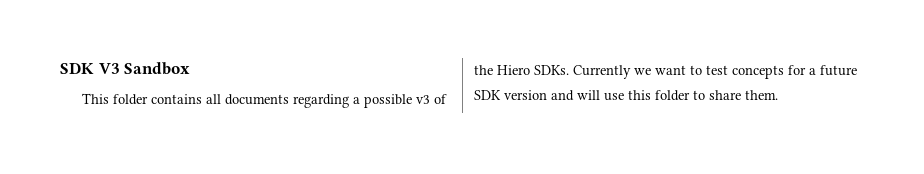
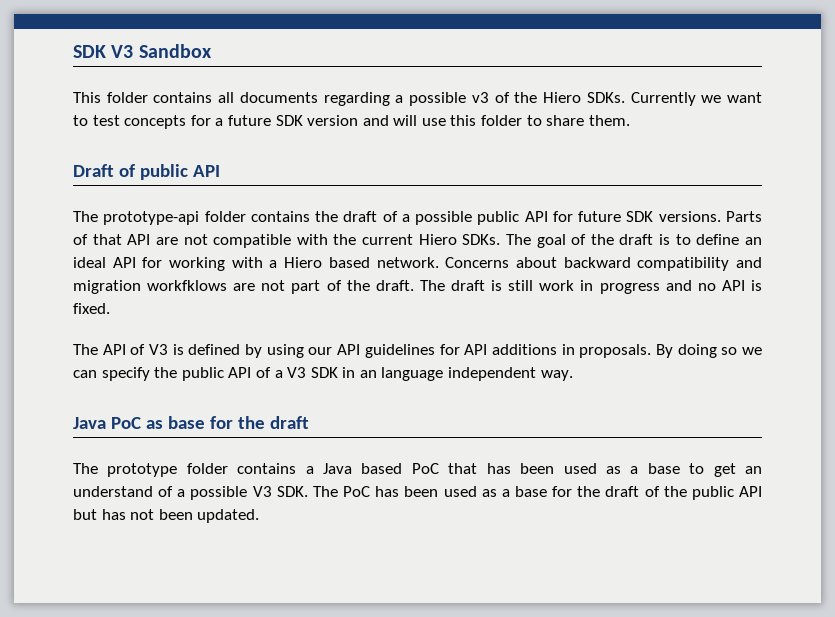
(778, 95) none -> [73,164,220,180] [73,211,762,225] [73,234,763,248] [73,257,762,271] [73,280,762,294] [73,303,110,314] [73,344,762,358] [73,367,573,381] [73,416,309,429] [73,463,762,477] [73,486,762,500] [73,509,260,523] // Draft of public API // The prototype-api folder contains the draft of a possible public API for future SDK versions. Parts of that API are not compatible with the current Hiero SDKs. The goal of the draft is to define an ideal API for working with a Hiero based network. Concerns about backward compatibility and migration workfklows are not part of the draft. The draft is still work in progress and no API is fixed. // The API of V3 is defined by using our API guidelines for API additions in proposals. By doing so we can specify the public API of a V3 SDK in an language independent way. // Java PoC as base for the draft // The prototype folder contains a Java based PoC that has been used as a base to get an understand of a possible V3 SDK. The PoC has been used as a base for the draft of the public API but has not been updated.

